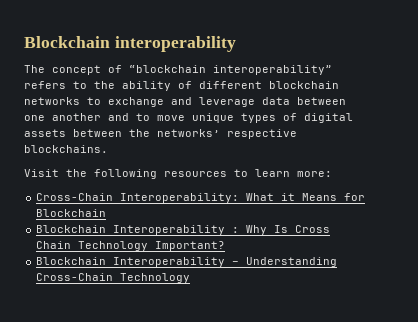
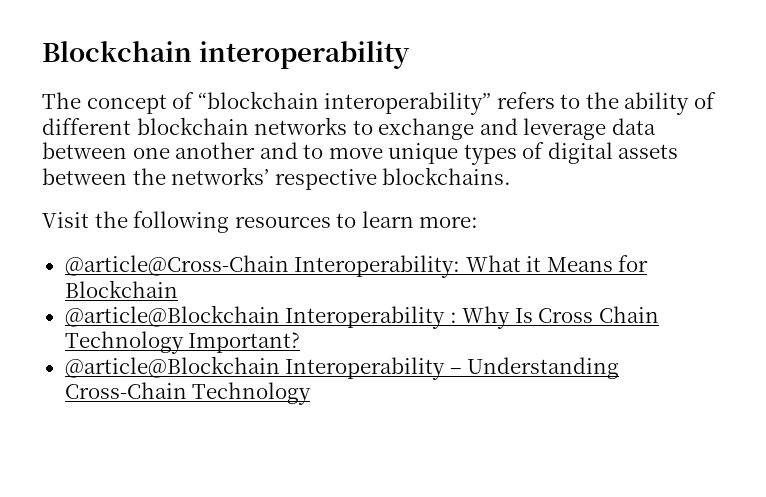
[36,193,114,201] Cross-Chain -> [64,255,289,276] @article@Cross-Chain
[36,225,107,233] Blockchain -> [64,305,280,327] @article@Blockchain
[36,257,107,265] Blockchain -> [64,356,280,378] @article@Blockchain

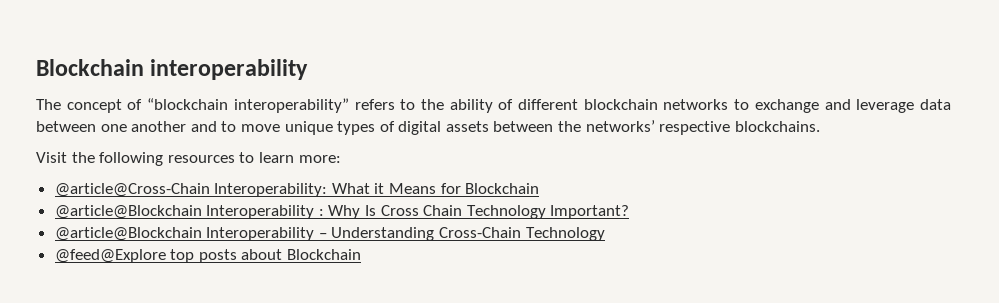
(312, 393) none -> [54,249,362,263] // @feed@Explore top posts about Blockchain

